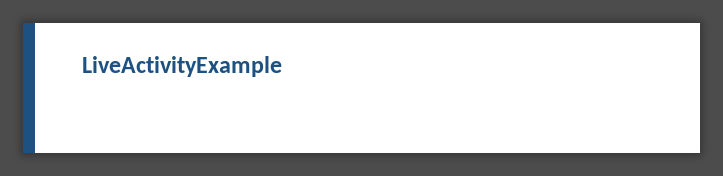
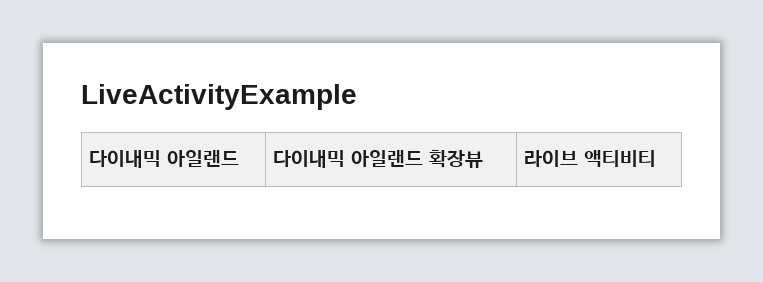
(282, 66) none -> [89,150,240,168] [273,150,484,168] [524,150,657,168] // 다이내믹 아일랜드 | 다이내믹 아일랜드 확장뷰 | 라이브 액티비티

